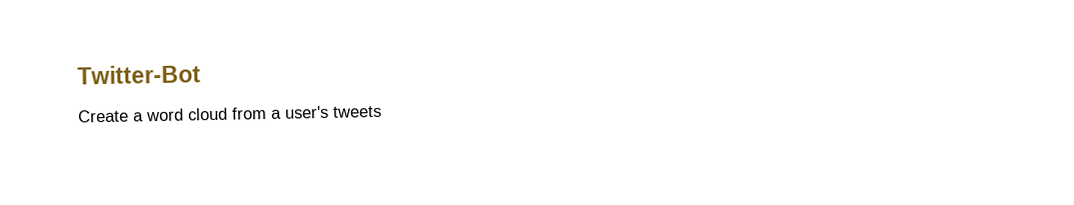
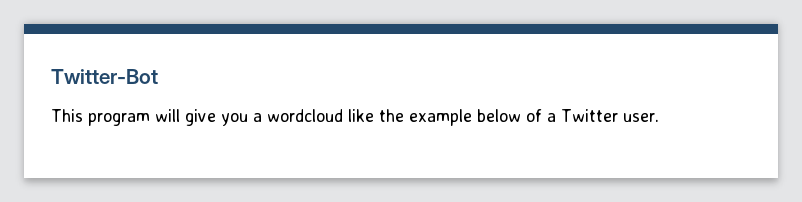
[78,105,382,123] Create a word cloud from a user's tweets -> [51,109,659,126] This program will give you a wordcloud like the example below of a Twitter user.

